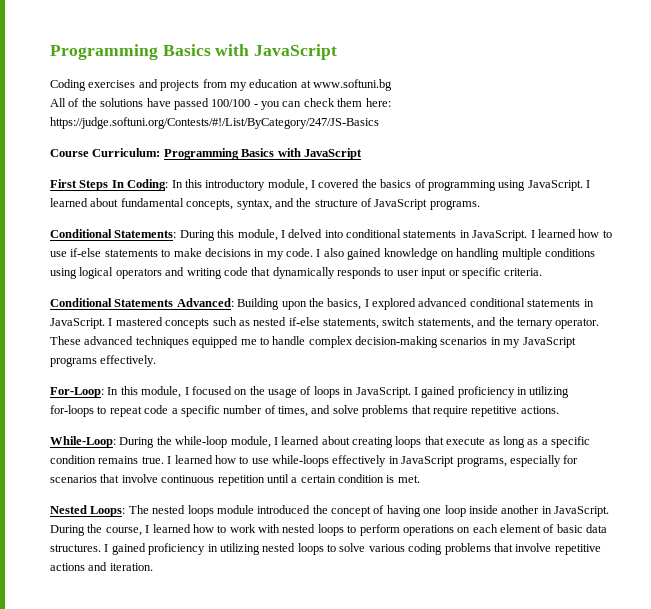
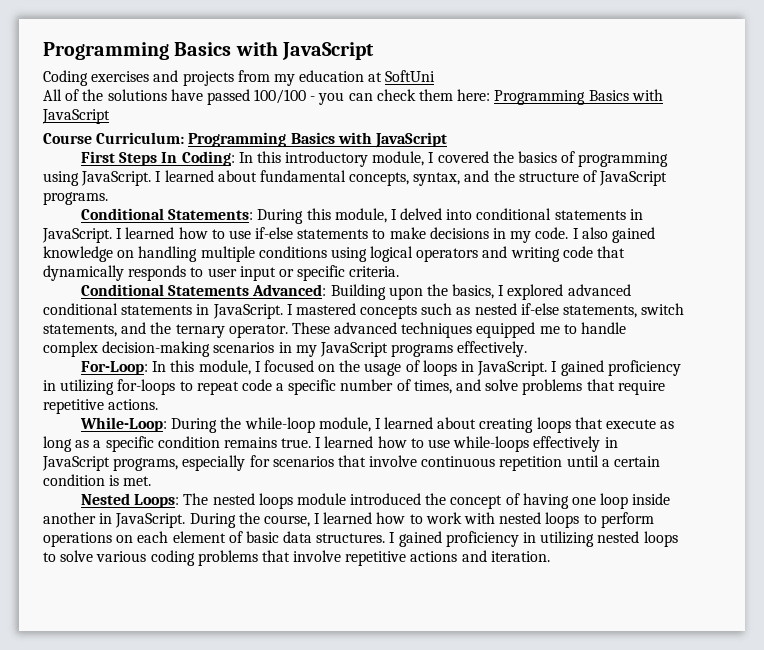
[313,79,392,91] www.softuni.bg -> [385,70,436,82] SoftUni
[50,117,379,129] https://judge.softuni.org/Contests/#!/List/ByCategory/247/JS-Basics -> [494,89,663,105] [42,109,110,124] Programming Basics with JavaScript

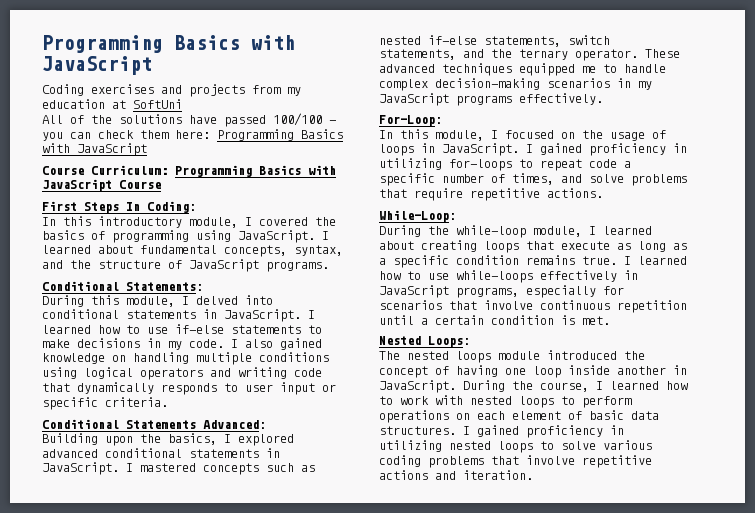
(447, 140) none -> [119,180,161,189] Course
(235, 158) none -> (196, 207) //
(254, 214) none -> (203, 286) //
(327, 290) none -> (266, 424) //
(148, 368) none -> (442, 121) //
(167, 424) none -> (456, 216) //
(180, 501) none -> (470, 342) //

